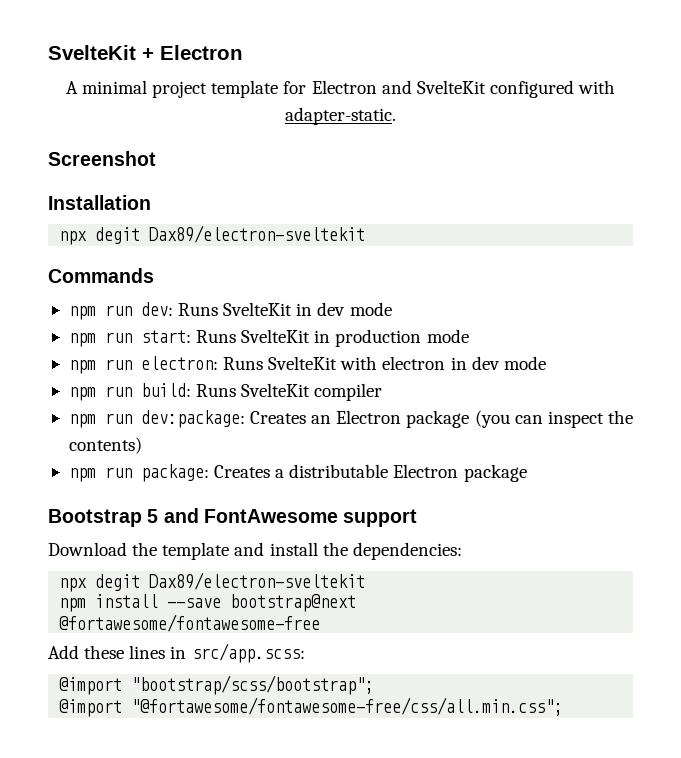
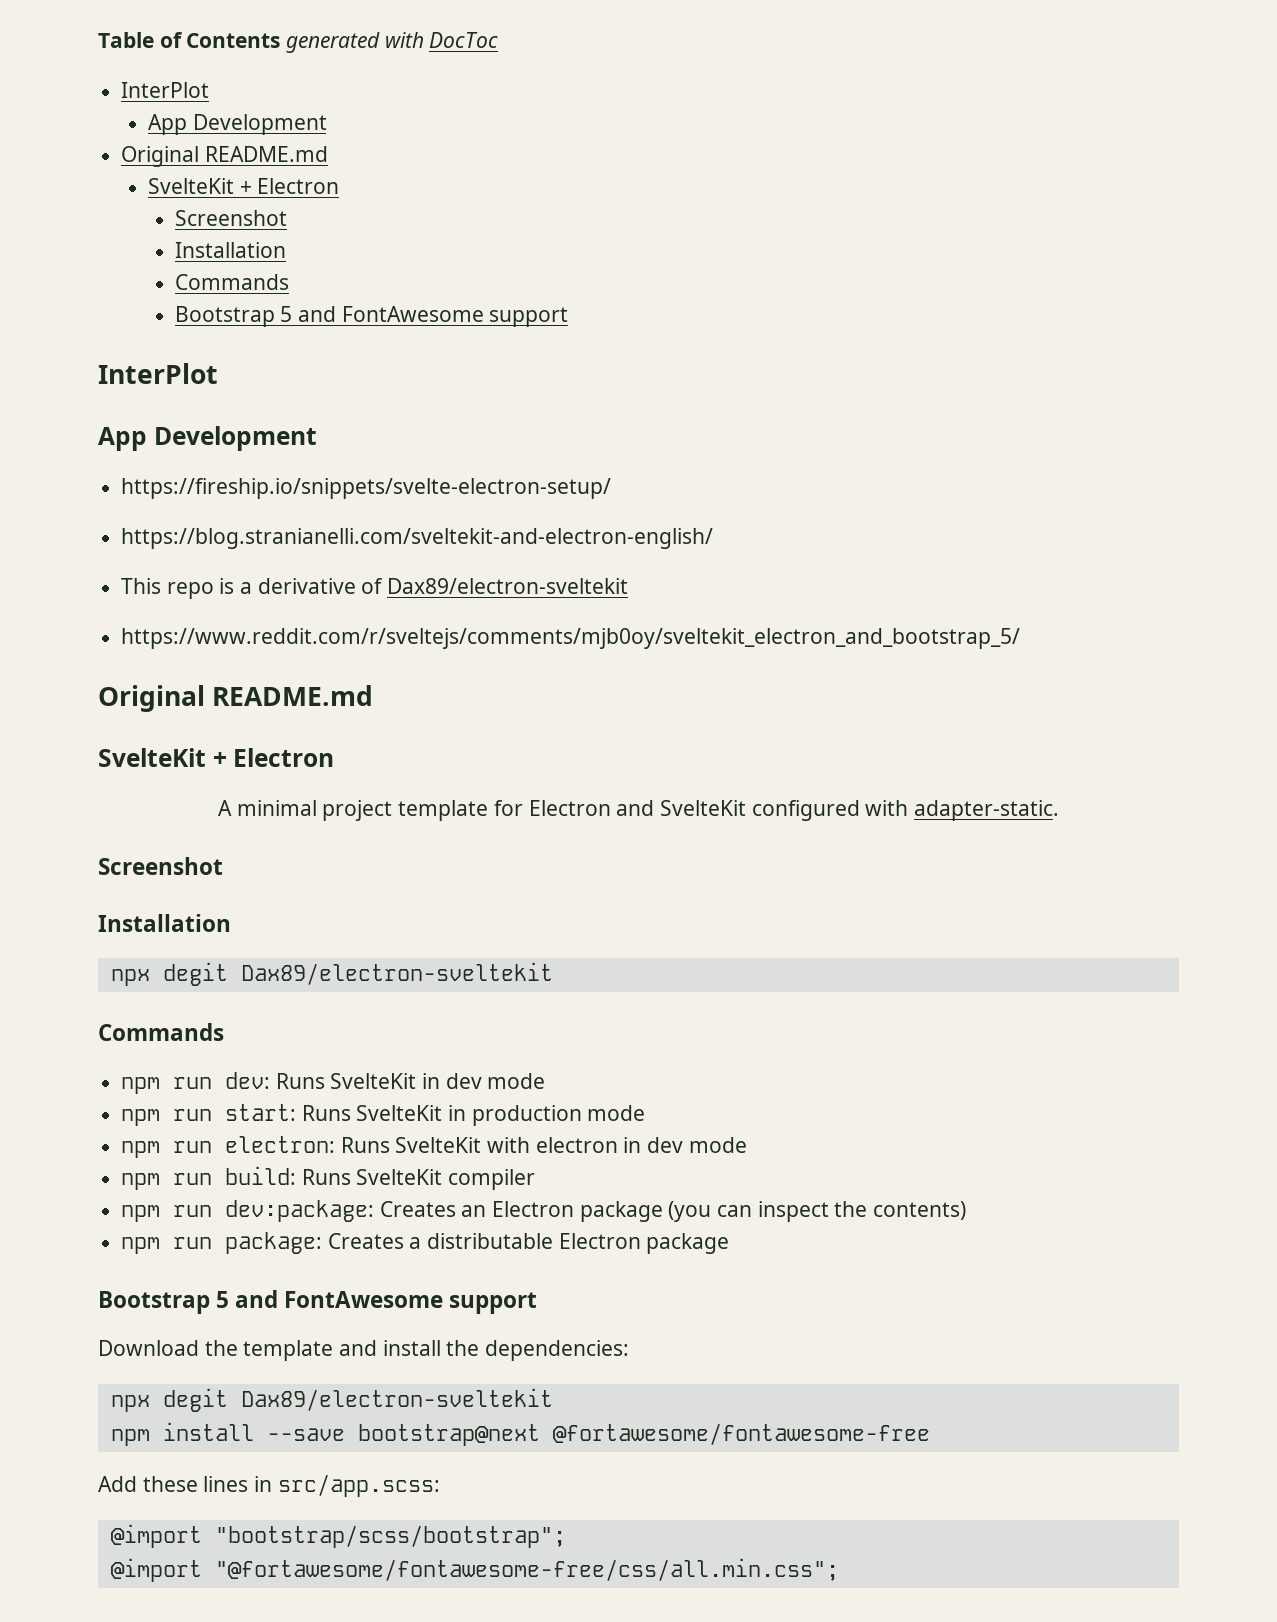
(48, 52) none -> [98,32,499,53] [121,82,210,98] [147,114,327,135] [121,146,328,167] [147,178,340,194] [174,210,287,226] [174,242,286,258] [174,274,289,290] [174,306,569,327] [98,363,218,384] [98,426,317,451] [121,478,612,499] [121,528,714,549] [121,578,629,599] [121,628,1021,649] [98,685,374,712] Table of Contents generated with DocToc // InterPlot // App Development // Original README.md // SvelteKit + Electron // Screenshot // Installation // Commands // Bootstrap 5 and FontAwesome support // InterPlot // App Development // https://fireship.io/snippets/svelte-electron-setup/ // https://blog.stranianelli.com/sveltekit-and-electron-english/ // This repo is a derivative of Dax89/electron-sveltekit // https://www.reddit.com/r/sveltejs/comments/mjb0oy/sveltekit_electron_and_bootstrap_5/ // Original README.md //

